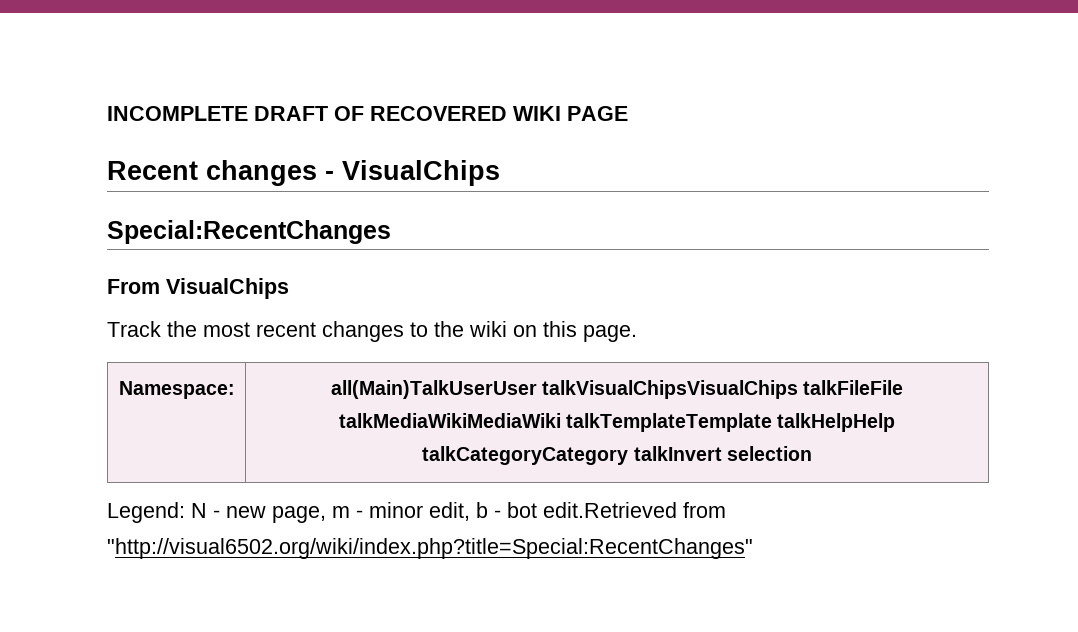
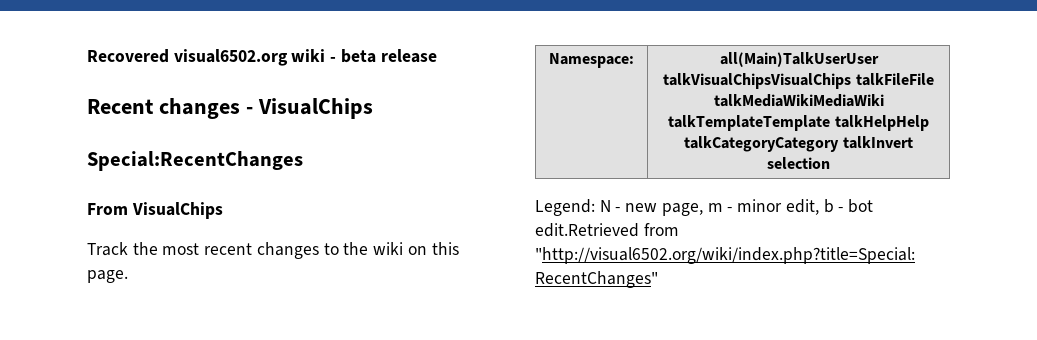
[107,106,628,121] INCOMPLETE DRAFT OF RECOVERED WIKI PAGE -> [87,49,437,66] Recovered visual6502.org wiki - beta release

